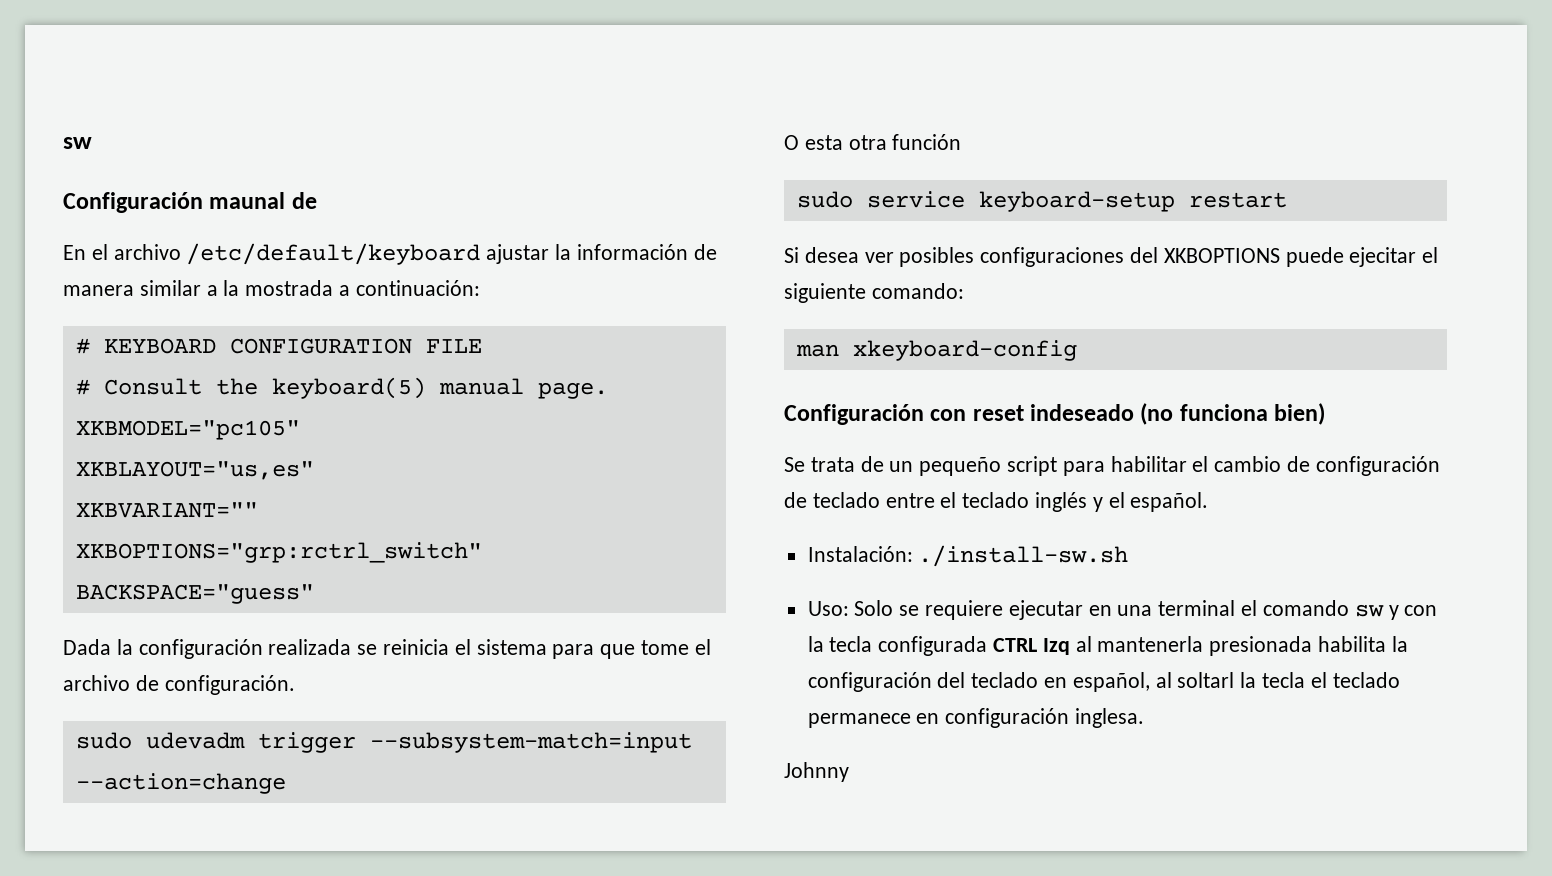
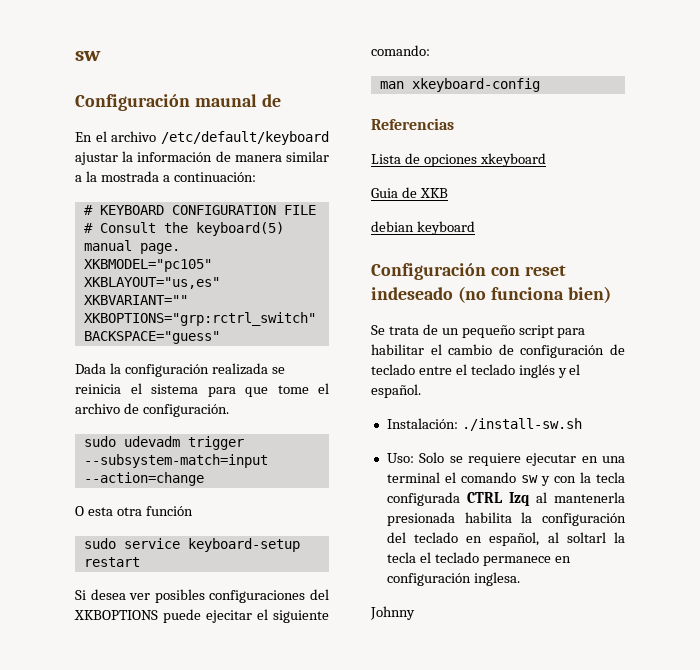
(1077, 350) none -> [371,118,454,130] [371,153,546,167] [371,187,448,198] [371,221,475,235] // Referencias // Lista de opciones xkeyboard // Guia de XKB // debian keyboard

